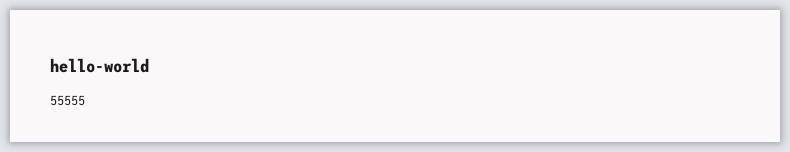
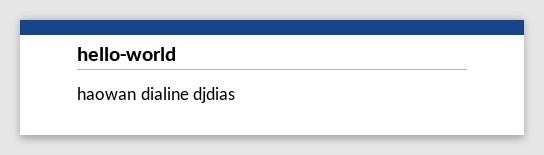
[50,95,85,106] 55555 -> [77,87,236,103] haowan dialine djdias

